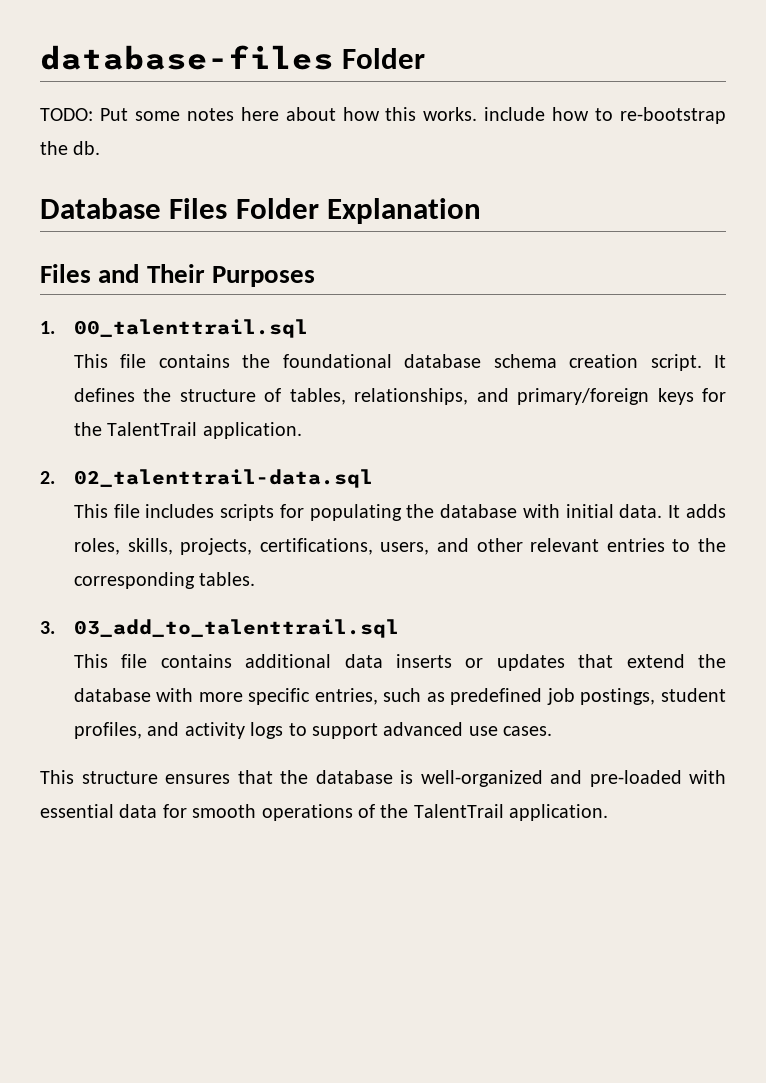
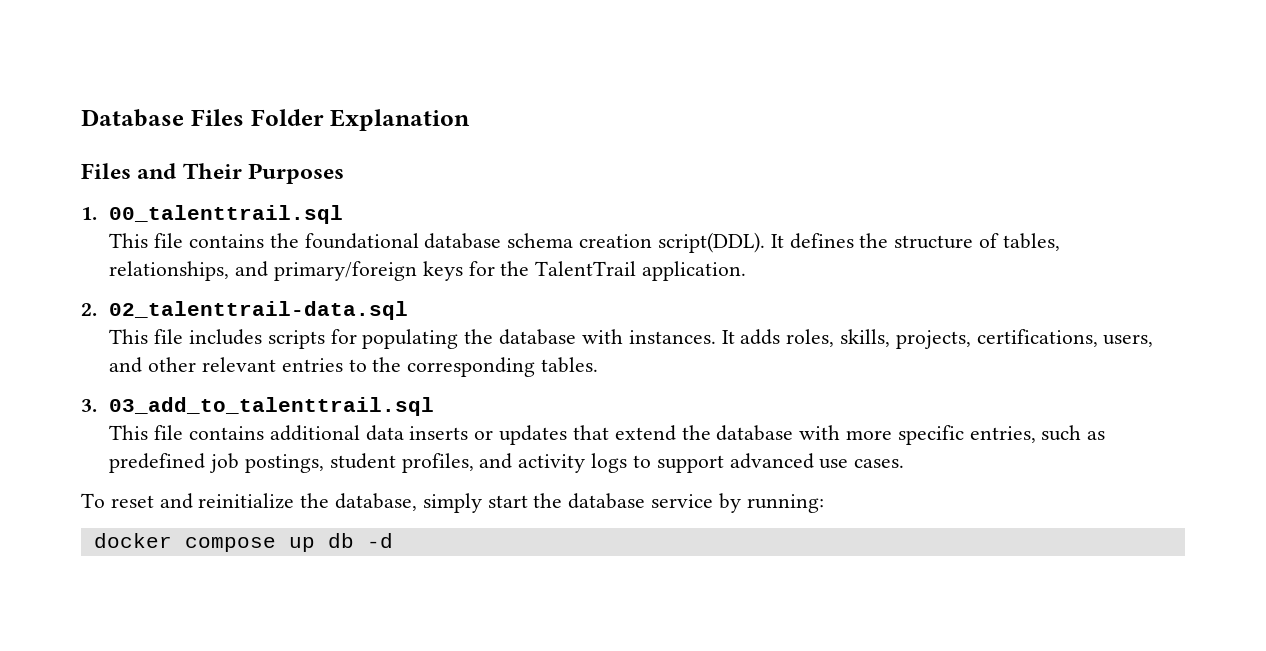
[40,45,426,70] [40,107,726,124] [40,141,101,155] database-files Folder // TODO: Put some notes here about how this works. include how to re-bootstrap the db. // -> (81, 118) none
[650,354,702,371] script. -> [657,232,765,253] script(DDL).
[565,504,663,518] initial data. -> [628,330,716,344] instances.
[40,770,726,787] [40,804,609,821] This structure ensures that the database is well-organized and pre-loaded with essential data for smooth operations of the TalentTrail application. -> [81,493,824,513] [93,533,393,552] To reset and reinitialize the database, simply start the database service by running: // docker compose up db -d

